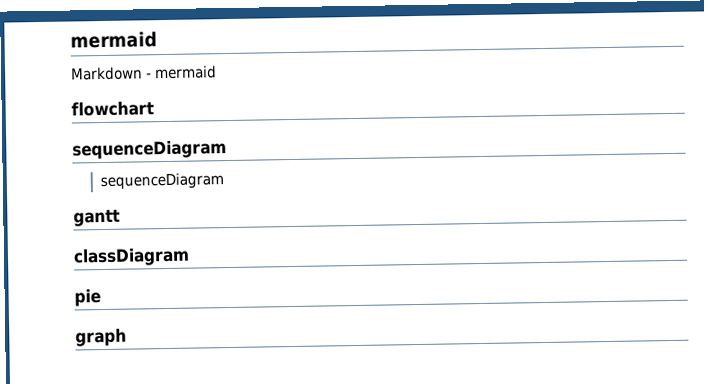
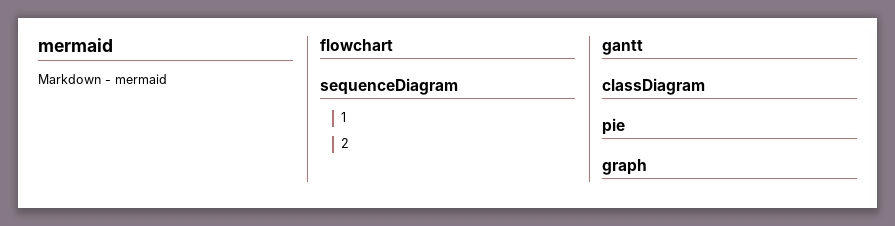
[99,172,224,191] sequenceDiagram -> [340,112,346,122] [340,138,349,148] 1 // 2

